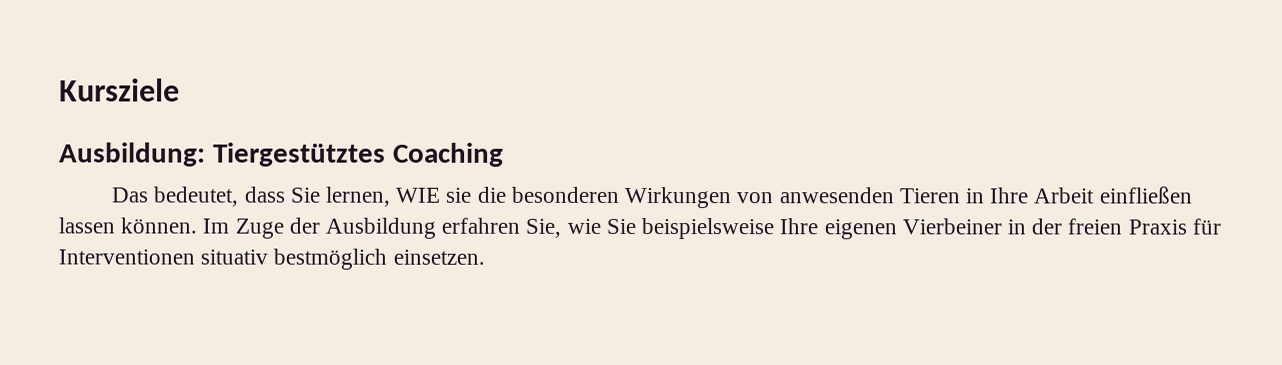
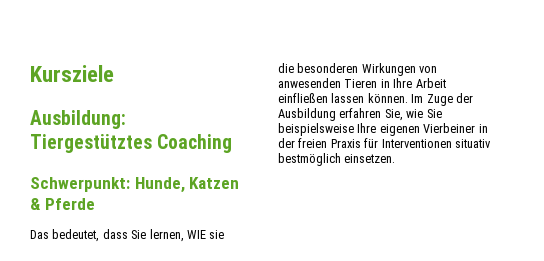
(504, 154) none -> [30,177,240,193] [30,198,95,210] // Schwerpunkt: Hunde, Katzen & Pferde

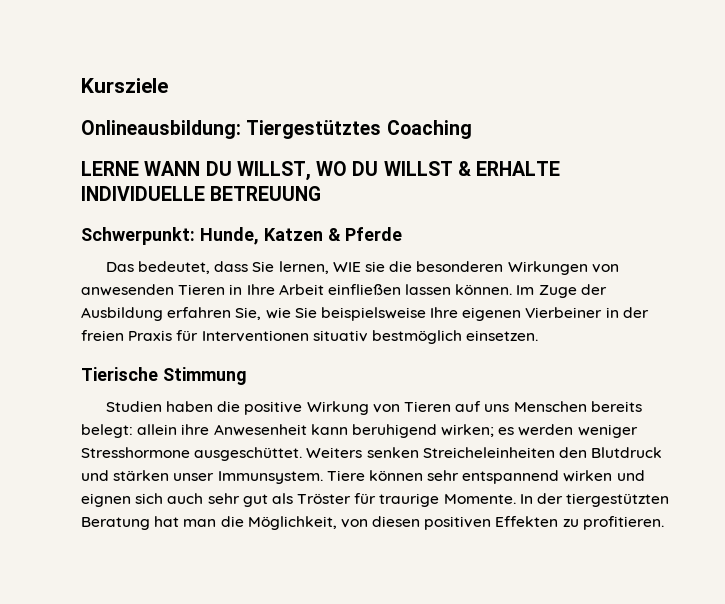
[30,110,126,129] Ausbildung: -> [81,120,241,139] Onlineausbildung:
(233, 143) none -> [81,161,561,181] [81,186,322,201] // LERNE WANN DU WILLST, WO DU WILLST & ERHALTE INDIVIDUELLE BETREUUNG
(396, 158) none -> [81,367,247,385] [105,401,642,415] [81,424,638,438] [81,447,663,461] [81,470,645,484] [81,493,670,507] [81,516,664,530] // Tierische Stimmung // Studien haben die positive Wirkung von Tieren auf uns Menschen bereits belegt: allein ihre Anwesenheit kann beruhigend wirken; es werden weniger Stresshormone ausgeschüttet. Weiters senken Streicheleinheiten den Blutdruck und stärken unser Immunsystem. Tiere können sehr entspannend wirken und eignen sich auch sehr gut als Tröster für traurige Momente. In der tiergestützten Beratung hat man die Möglichkeit, von diesen positiven Effekten zu profitieren.

